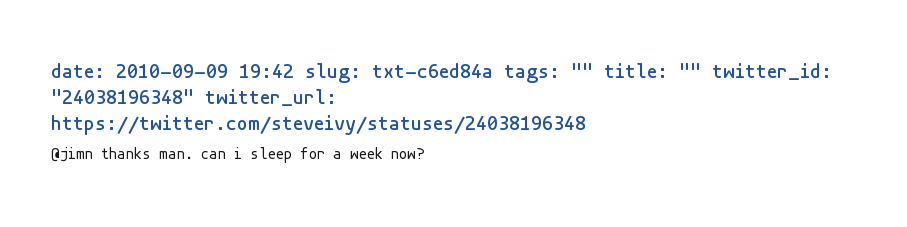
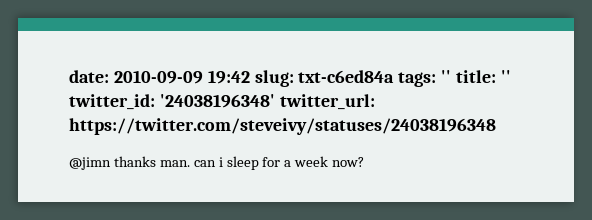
[571,63,832,80] [51,89,194,104] "" title: "" twitter_id: "24038196348" -> [441,70,511,83] [69,94,275,110] '' title: '' twitter_id: '24038196348'

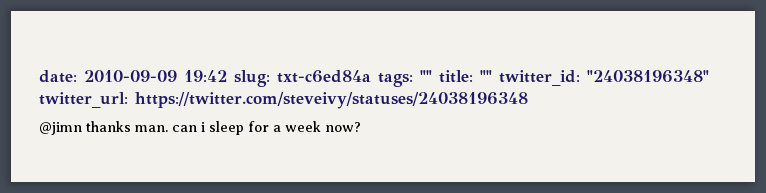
[441,70,511,83] [69,94,275,110] '' title: '' twitter_id: '24038196348' -> [420,70,709,86] "" title: "" twitter_id: "24038196348"

